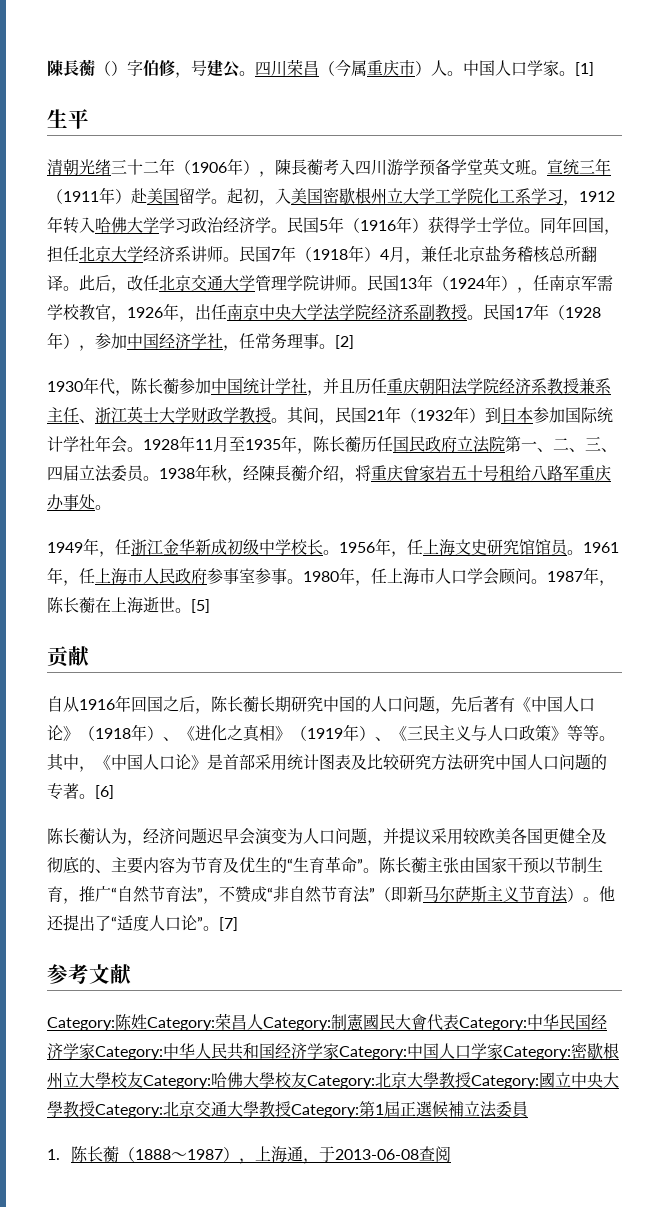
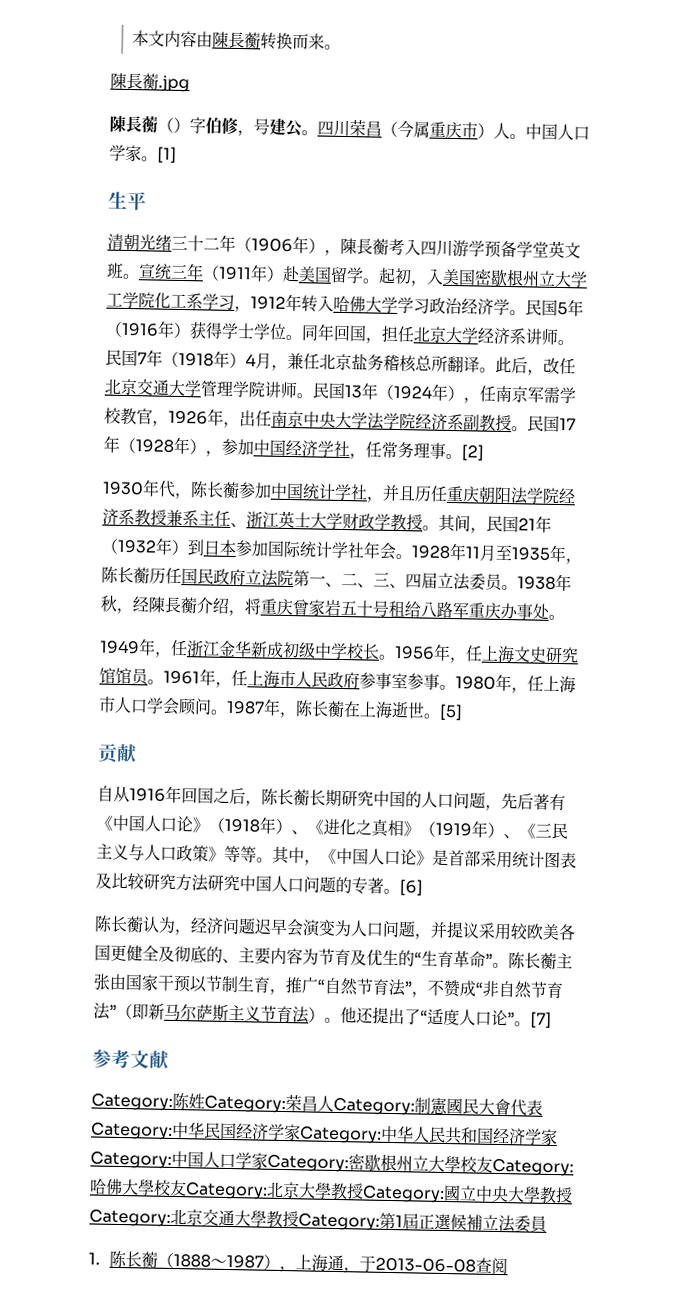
(47, 68) none -> [132,30,342,51] [110,72,190,93] 本文内容由陳長蘅转换而来。 // 陳長蘅.jpg //

